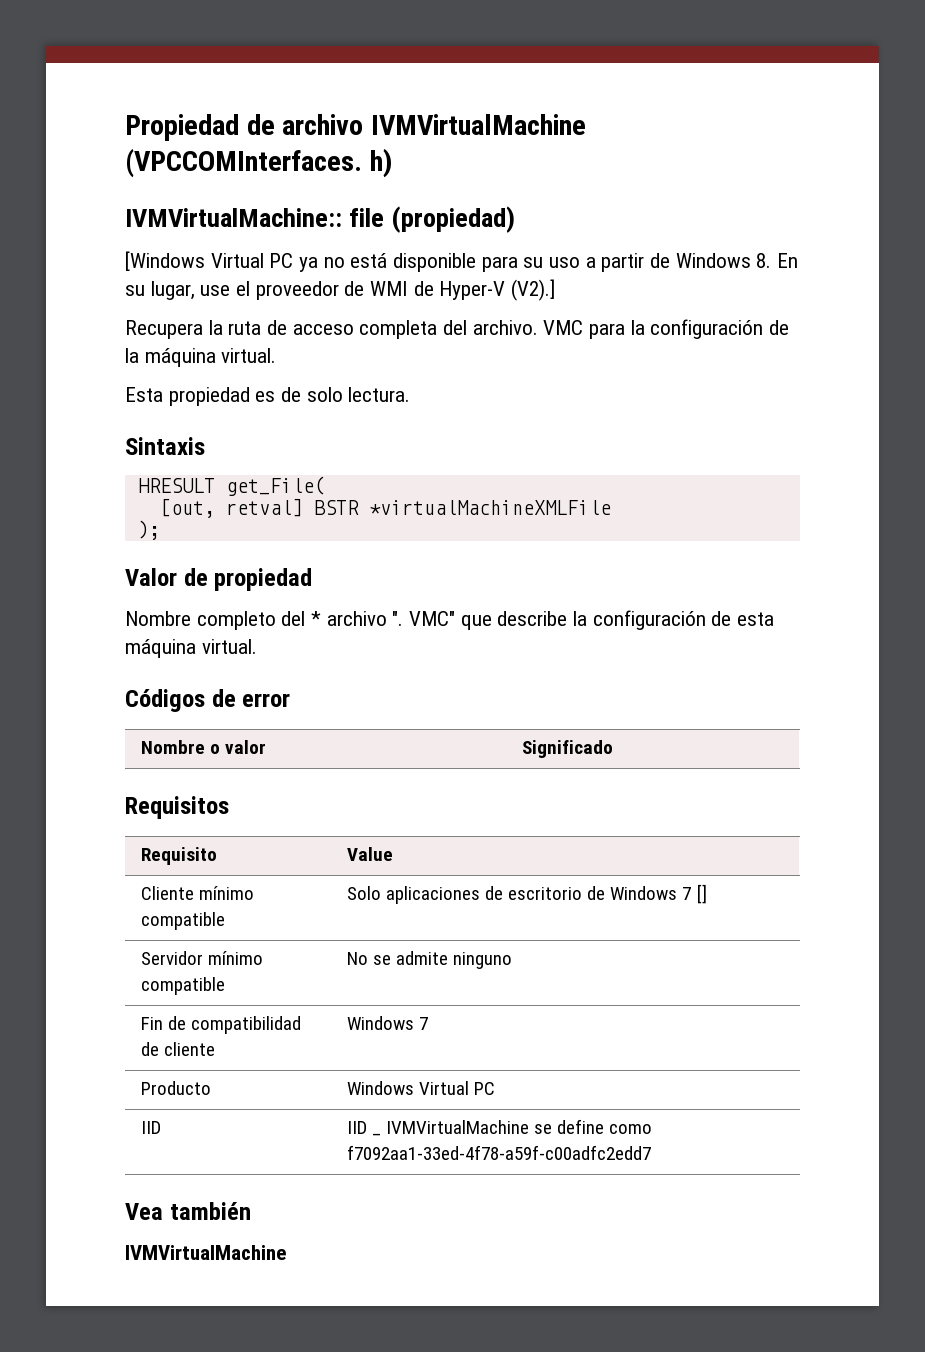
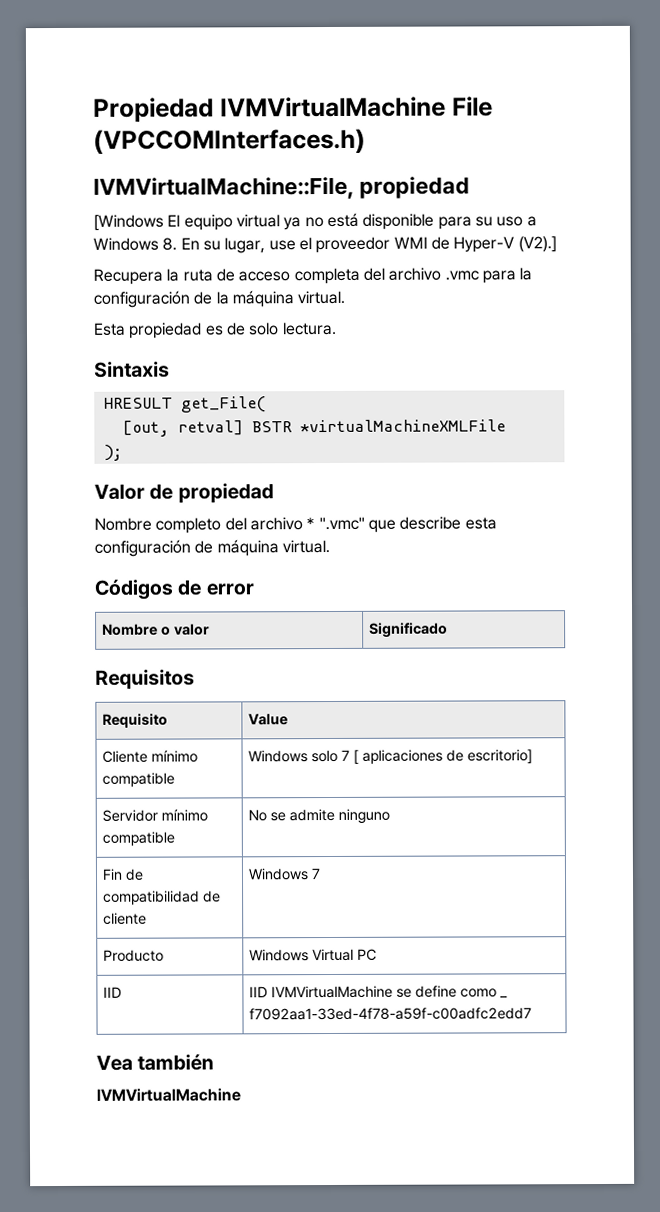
[246,114,587,135] [125,149,392,178] [125,206,516,233] [125,251,294,271] de archivo IVMVirtualMachine (VPCCOMInterfaces. h) // IVMVirtualMachine:: file (propiedad) // [Windows Virtual PC -> [219,96,493,118] [93,128,366,154] [93,176,471,200] [93,214,280,231] IVMVirtualMachine File (VPCCOMInterfaces.h) // IVMVirtualMachine::File, propiedad // [Windows El equipo virtual
[601,253,671,272] partir de -> (537, 221) none
[344,281,365,296] de -> (391, 245) none
[472,320,584,335] archivo. VMC -> [388,267,479,281] archivo .vmc
[311,611,456,626] * archivo ". VMC" -> [249,516,365,531] archivo * ".vmc"
[573,610,775,630] la configuración de esta -> [464,517,497,530] [94,539,214,557] esta configuración de
[346,884,707,904] Solo aplicaciones de escritorio de Windows 7 [] -> [248,749,534,764] Windows solo 7 [ aplicaciones de escritorio]
[371,1133,381,1136] _ -> (269, 992) none
(653, 1129) none -> [499,996,509,999] _

